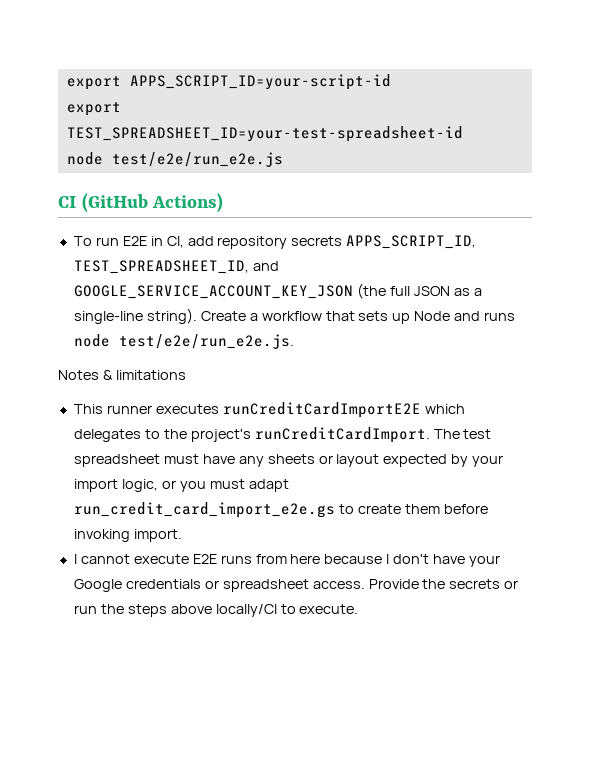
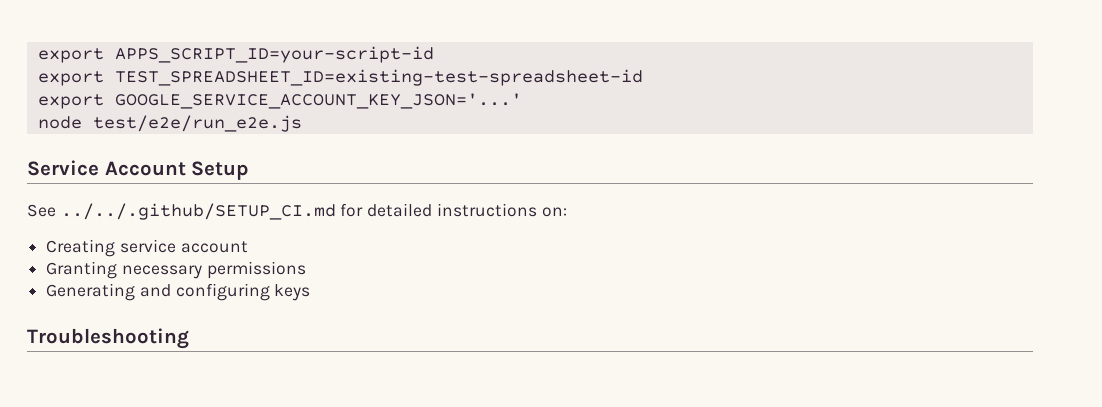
[66,126,463,142] TEST_SPREADSHEET_ID=your-test-spreadsheet-id -> [114,69,643,86] [37,93,522,109] TEST_SPREADSHEET_ID=existing-test-spreadsheet-id // export GOOGLE_SERVICE_ACCOUNT_KEY_JSON='...'
[58,193,224,213] [73,235,477,249] [73,260,279,274] [73,283,482,299] [73,308,516,324] [73,334,294,349] [58,370,186,380] [73,402,465,418] [73,427,492,443] [73,454,504,467] [73,479,289,492] [73,502,488,518] [73,529,182,542] [73,554,501,567] [73,579,519,592] [73,604,359,617] CI (GitHub Actions) // To run E2E in CI, add repository secrets APPS_SCRIPT_ID, TEST_SPREADSHEET_ID, and GOOGLE_SERVICE_ACCOUNT_KEY_JSON (the full JSON as a single-line string). Create a workflow that sets up Node and runs node test/e2e/run_e2e.js. // Notes & limitations // This runner executes runCreditCardImportE2E which delegates to the project's runCreditCardImport. The test spreadsheet must have any sheets or layout expected by your import logic, or you must adapt run_credit_card_import_e2e.gs to create them before invoking import. // I cannot execute E2E runs from here because I don't have your Google credentials or spreadsheet access. Provide the secrets or run the steps above locally/CI to execute. -> [27,160,250,180] [27,203,567,220] [46,239,248,257] [46,261,306,279] [46,283,311,301] [27,328,189,349] Service Account Setup // See ../../.github/SETUP_CI.md for detailed instructions on: // Creating service account // Granting necessary permissions // Generating and configuring keys // Troubleshooting

